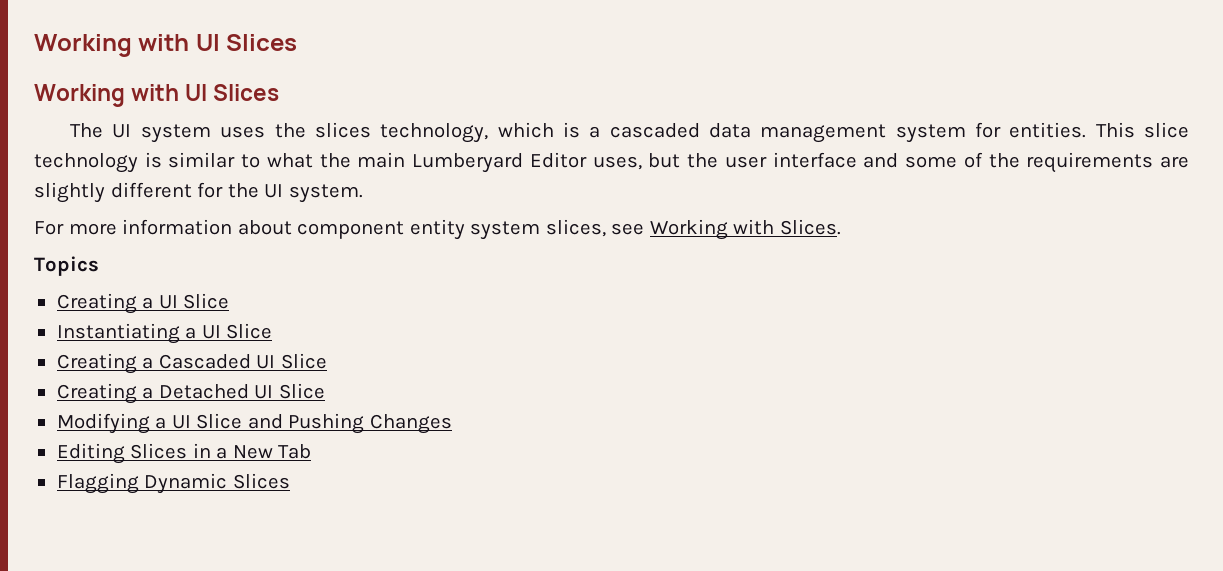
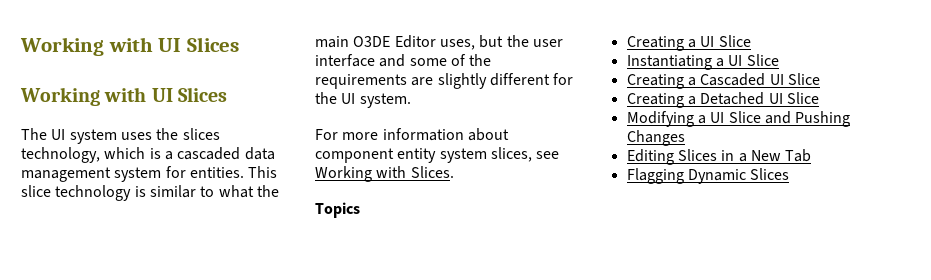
[412,153,524,173] Lumberyard -> [353,36,391,47] O3DE

